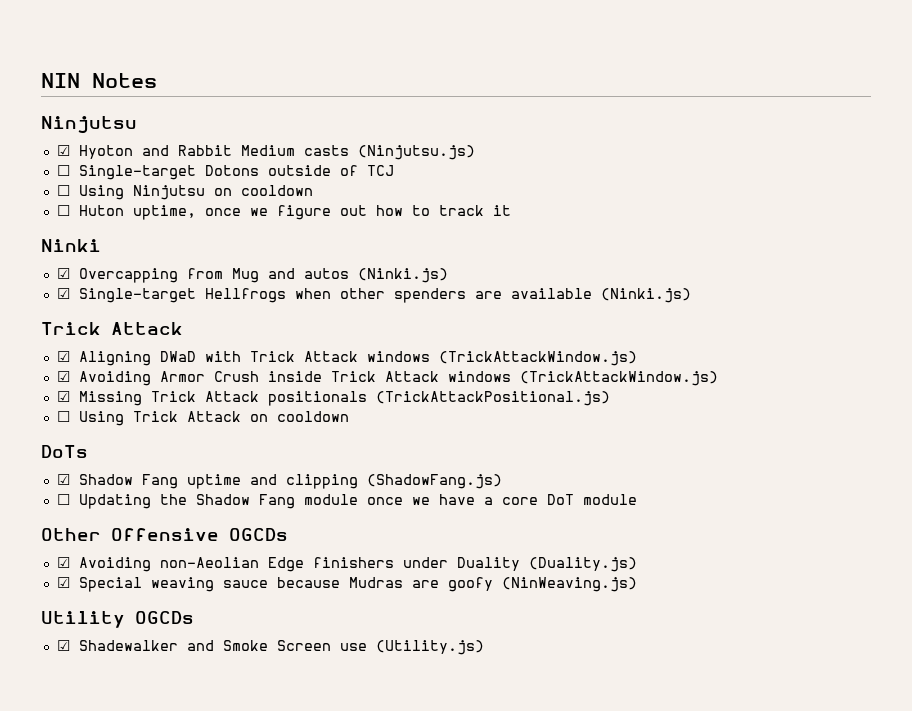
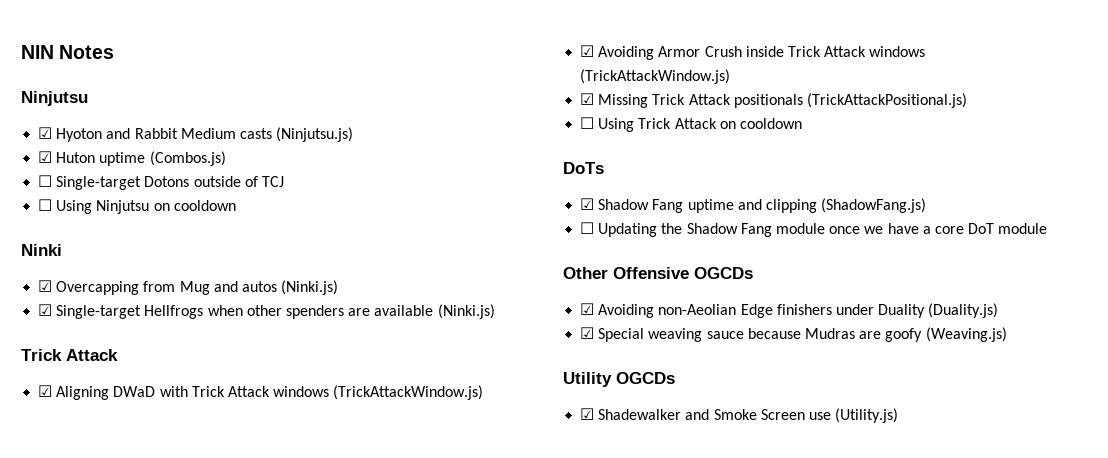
(475, 152) none -> [38,151,226,166] // ☑ Huton uptime (Combos.js)
[56,205,511,220] // ☐ Huton uptime, once we figure out how to track it -> (236, 205) none
[501,577,637,592] (NinWeaving.js) -> [925,327,1007,342] (Weaving.js)

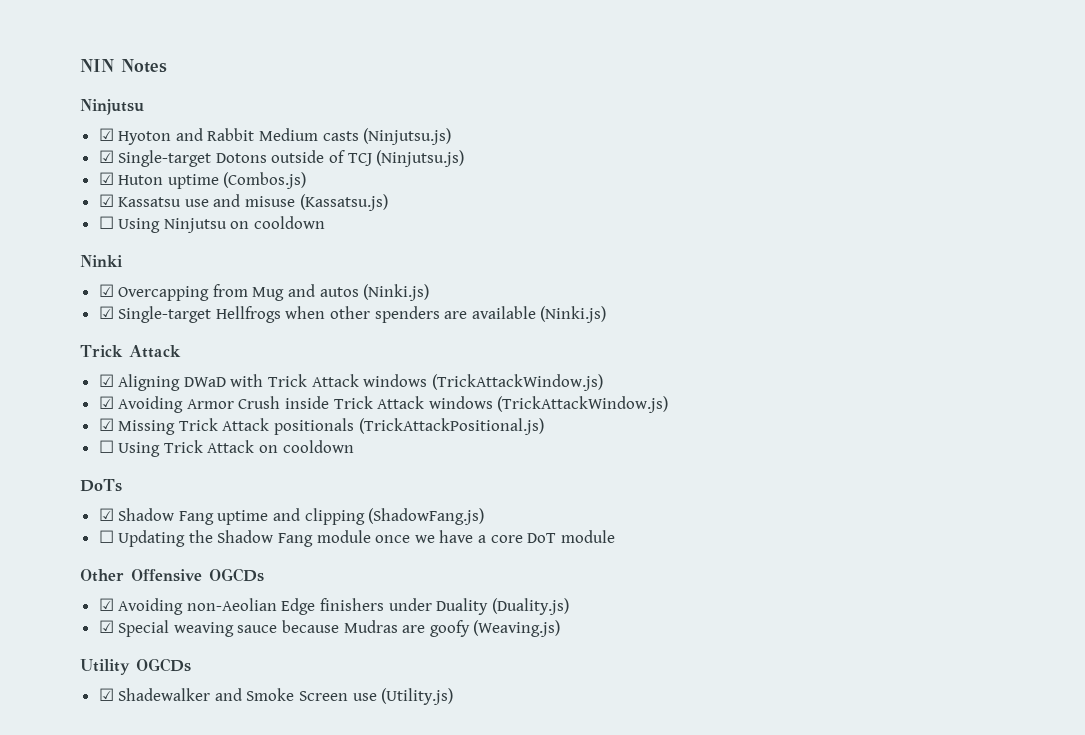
[56,151,226,166] [38,175,53,187] Huton uptime (Combos.js) // ☐ -> (114, 156) none
(284, 181) none -> [376,150,465,167] [98,172,307,189] [98,194,388,211] (Ninjutsu.js) // ☑ Huton uptime (Combos.js) // ☑ Kassatsu use and misuse (Kassatsu.js)

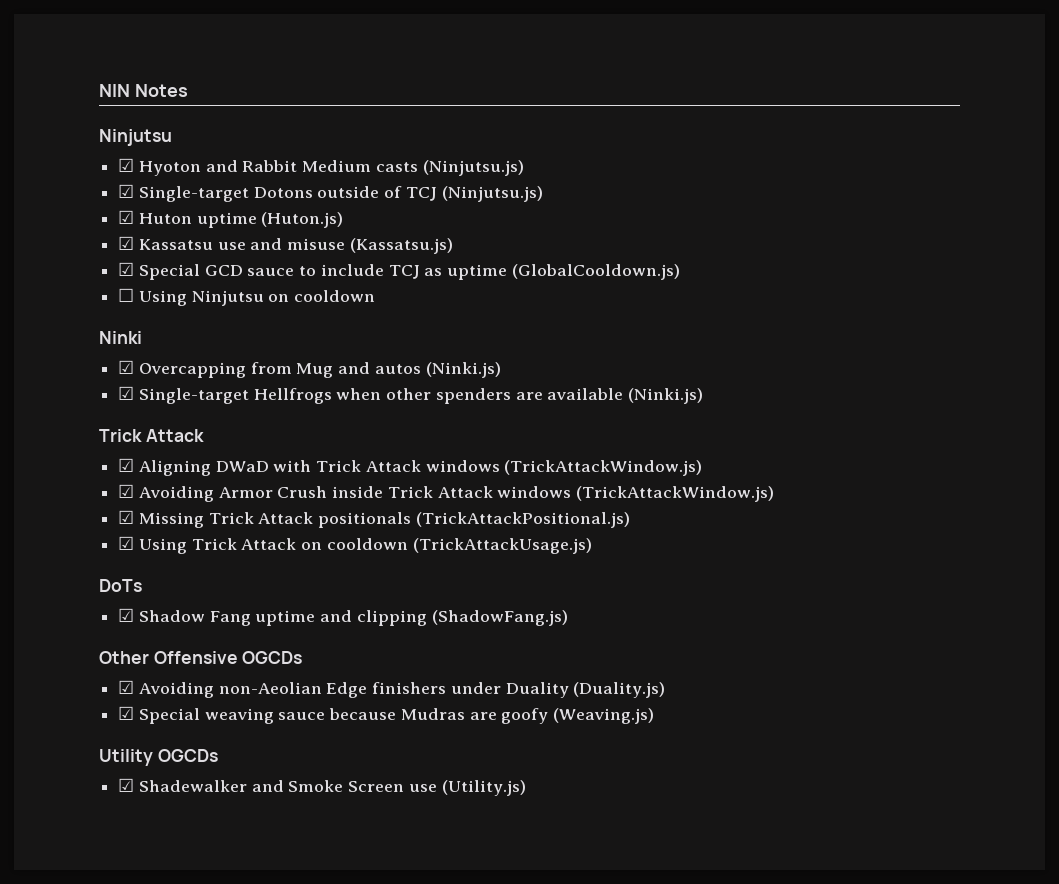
[223,172,307,189] (Combos.js) -> [261,212,344,228] (Huton.js)
(388, 202) none -> [118,262,680,280] // ☑ Special GCD sauce to include TCJ as uptime (GlobalCooldown.js)
[98,440,114,453] ☐ -> [118,536,135,550] ☑
(354, 446) none -> [412,538,592,554] (TrickAttackUsage.js)
[98,530,615,547] // ☐ Updating the Shadow Fang module once we have a core DoT module -> (568, 618) none

